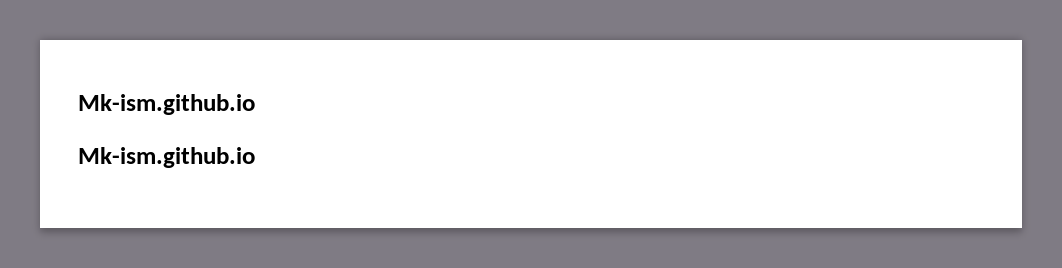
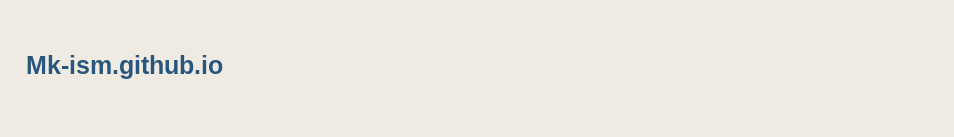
[78,94,255,115] [78,147,255,168] Mk-ism.github.io // Mk-ism.github.io -> [26,55,223,79] Mk-ism.github.io

